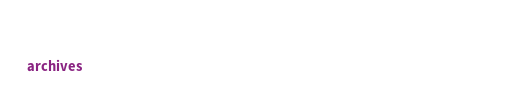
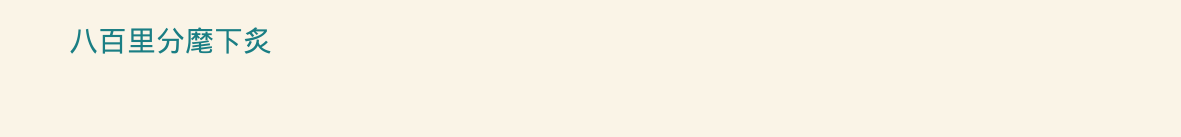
[27,59,83,72] archives -> [69,27,272,54] 八百里分麾下炙

